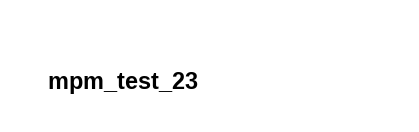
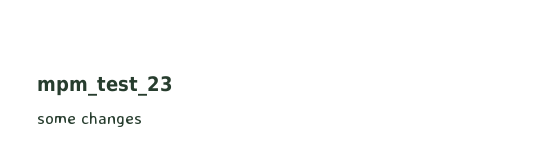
(198, 83) none -> [37,112,142,127] // some changes

